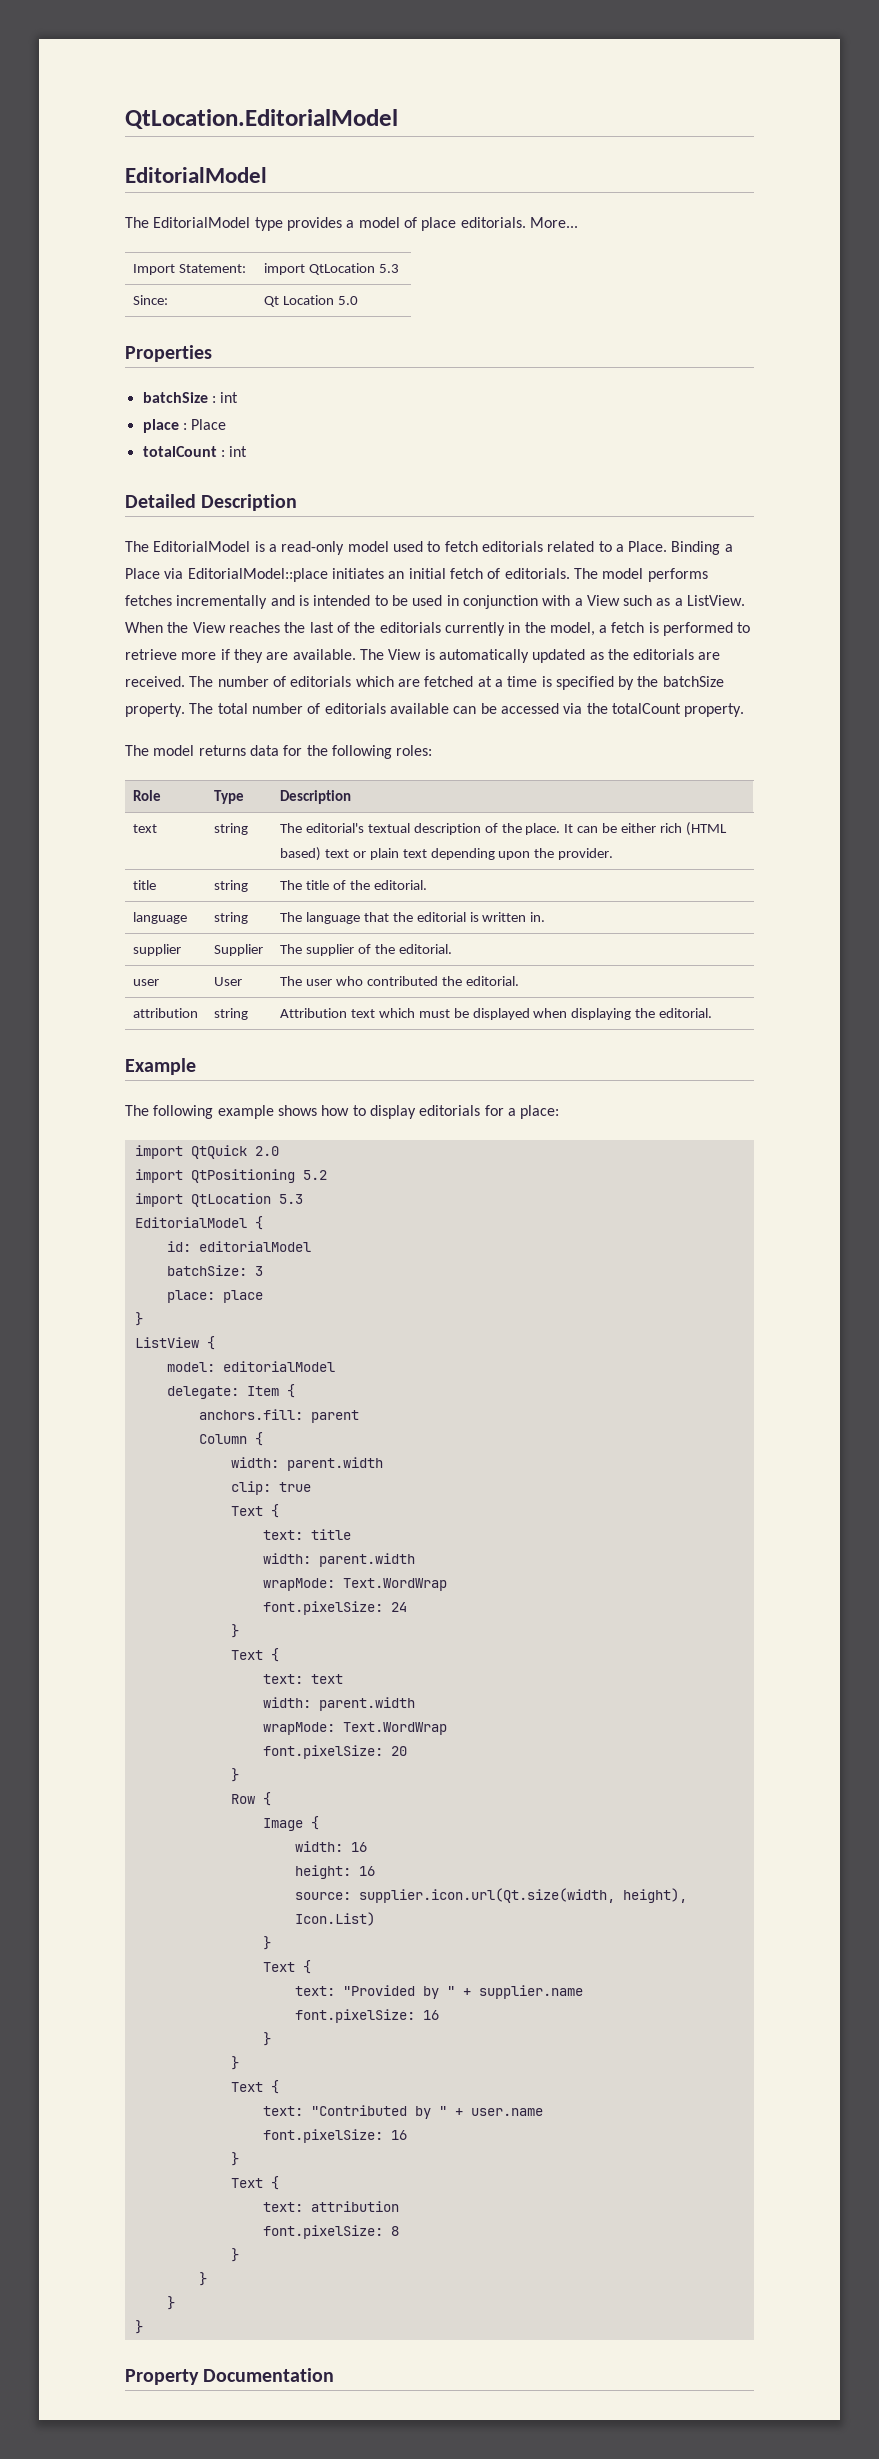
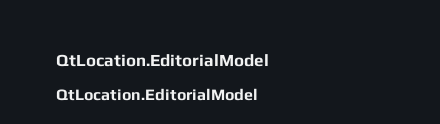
[125,167,267,183] [125,217,578,231] [132,264,246,275] [263,263,399,275] [132,295,168,305] [263,295,358,307] [125,345,212,362] [142,392,239,403] [142,419,227,433] [142,446,248,457] [125,494,298,511] [125,541,733,555] [125,568,708,582] [125,595,746,609] [125,622,751,636] [125,649,721,663] [125,676,724,690] [125,703,745,717] [125,745,433,759] [132,790,161,801] [213,790,244,804] [279,790,351,804] [132,824,157,833] [213,823,248,835] [279,822,727,836] [279,847,614,861] [132,880,156,890] [213,880,248,892] [279,880,427,890] [132,912,187,924] [213,912,248,924] [279,912,546,924] [132,944,181,956] [213,944,263,956] [279,944,452,956] [132,979,159,986] [213,977,242,986] [279,976,519,986] [132,1008,198,1018] [213,1008,248,1020] [279,1008,713,1020] [125,1058,196,1075] [125,1105,560,1119] [134,1145,279,1159] [134,1169,327,1183] [134,1193,303,1207] [134,1216,263,1230] [166,1241,311,1252] [166,1265,263,1276] [166,1290,263,1303] [134,1312,143,1326] [134,1336,215,1350] [166,1361,335,1372] [166,1384,295,1399] [198,1409,359,1423] [198,1432,263,1446] [230,1457,383,1471] [230,1481,311,1495] [230,1504,279,1518] [262,1529,351,1540] [262,1553,415,1567] [262,1578,447,1591] [262,1601,407,1615] [230,1624,239,1638] [230,1648,279,1662] [262,1674,343,1684] [262,1697,415,1711] [262,1722,447,1735] [262,1745,407,1759] [230,1768,239,1782] [230,1792,271,1806] [262,1816,319,1831] [294,1841,367,1852] [294,1865,375,1879] [294,1888,687,1903] [294,1912,375,1926] [262,1936,271,1950] [262,1960,311,1974] [294,1985,583,1999] [294,2009,439,2023] [262,2032,271,2046] [230,2056,239,2070] [230,2080,279,2094] [262,2105,543,2119] [262,2129,407,2143] [230,2152,239,2166] [230,2176,279,2190] [262,2201,399,2212] [262,2225,399,2239] [230,2248,239,2262] [198,2272,207,2286] [166,2296,175,2310] [134,2320,143,2334] [125,2368,335,2385] EditorialModel // The EditorialModel type provides a model of place editorials. More... // Import Statement: | import QtLocation 5.3 // Since: | Qt Location 5.0 // Properties // batchSize : int // place : Place // totalCount : int // Detailed Description // The EditorialModel is a read-only model used to fetch editorials related to a Place. Binding a Place via EditorialModel::place initiates an initial fetch of editorials. The model performs fetches incrementally and is intended to be used in conjunction with a View such as a ListView. When the View reaches the last of the editorials currently in the model, a fetch is performed to retrieve more if they are available. The View is automatically updated as the editorials are received. The number of editorials which are fetched at a time is specified by the batchSize property. The total number of editorials available can be accessed via the totalCount property. // The model returns data for the following roles: // Role | Type | Description // text | string | The editorial's textual description of the place. It can be either rich (HTML based) text or plain text depending upon the provider. // title | string | The title of the editorial. // language | string | The language that the editorial is written in. // supplier | Supplier | The supplier of the editorial. // user | User | The user who contributed the editorial. // attribution | string | Attribution text which must be displayed when displaying the editorial. // Example // The following example shows how to display editorials for a place: // import QtQuick 2.0 // import QtPositioning 5.2 // import QtLocation 5.3 // EditorialModel { // id: editorialModel // batchSize: 3 // place: place // } // ListView { // model: editorialModel // delegate: Item { // anchors.fill: parent // Column { // width: parent.width // clip: true // Text { // text: title // width: parent.width // wrapMode: Text.WordWrap // font.pixelSize: 24 // } // Text { // text: text // width: parent.width // wrapMode: Text.WordWrap // font.pixelSize: 20 // } // Row { // Image { // width: 16 // height: 16 // source: supplier.icon.url(Qt.size(width, height), Icon.List) // } // Text { // text: "Provided by " + supplier.name // font.pixelSize: 16 // } // } // Text { // text: "Contributed by " + user.name // font.pixelSize: 16 // } // Text { // text: attribution // font.pixelSize: 8 // } // } // } // } // Property Documentation -> [56,88,258,101] QtLocation.EditorialModel

